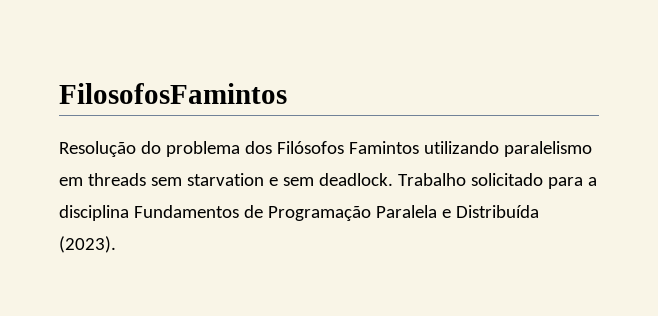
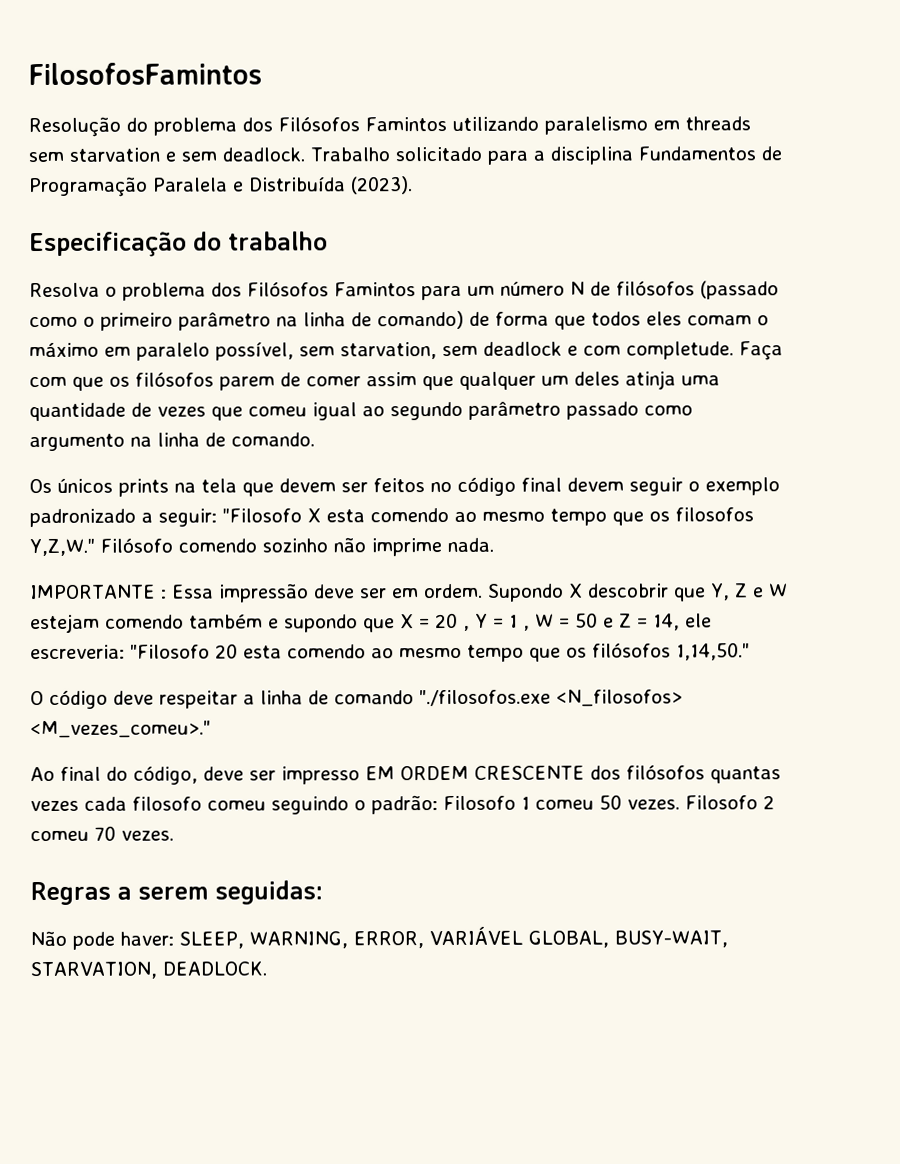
(116, 244) none -> [29,231,328,258] [29,280,779,301] [29,310,769,331] [29,341,783,361] [29,370,720,391] [29,401,693,422] [29,432,315,452] [29,476,780,497] [29,507,754,528] [29,537,494,557] [30,583,788,603] [30,612,712,634] [30,642,750,662] [30,689,683,709] [30,720,211,739] [30,764,781,785] [30,794,775,815] [30,825,174,842] [30,880,323,906] [30,926,728,950] [30,961,267,980] // Especificação do trabalho // Resolva o problema dos Filósofos Famintos para um número N de filósofos (passado como o primeiro parâmetro na linha de comando) de forma que todos eles comam o máximo em paralelo possível, sem starvation, sem deadlock e com completude. Faça com que os filósofos parem de comer assim que qualquer um deles atinja uma quantidade de vezes que comeu igual ao segundo parâmetro passado como argumento na linha de comando. // Os únicos prints na tela que devem ser feitos no código final devem seguir o exemplo padronizado a seguir: "Filosofo X esta comendo ao mesmo tempo que os filosofos Y,Z,W." Filósofo comendo sozinho não imprime nada. // IMPORTANTE : Essa impressão deve ser em ordem. Supondo X descobrir que Y, Z e W estejam comendo também e supondo que X = 20 , Y = 1 , W = 50 e Z = 14, ele escreveria: "Filosofo 20 esta comendo ao mesmo tempo que os filósofos 1,14,50." // O código deve respeitar a linha de comando "./filosofos.exe <N_filosofos> <M_vezes_comeu>." // Ao final do código, deve ser impresso EM ORDEM CRESCENTE dos filósofos quantas vezes cada filosofo comeu seguindo o padrão: Filosofo 1 comeu 50 vezes. Filosofo 2 comeu 70 vezes. // Regras a serem seguidas: // Não pode haver: SLEEP, WARNING, ERROR, VARIÁVEL GLOBAL, BUSY-WAIT, STARVATION, DEADLOCK.

